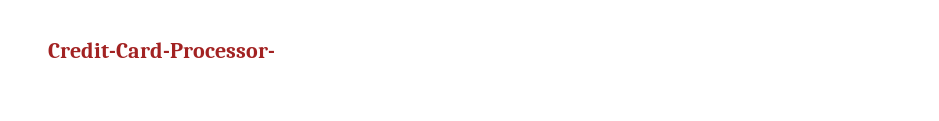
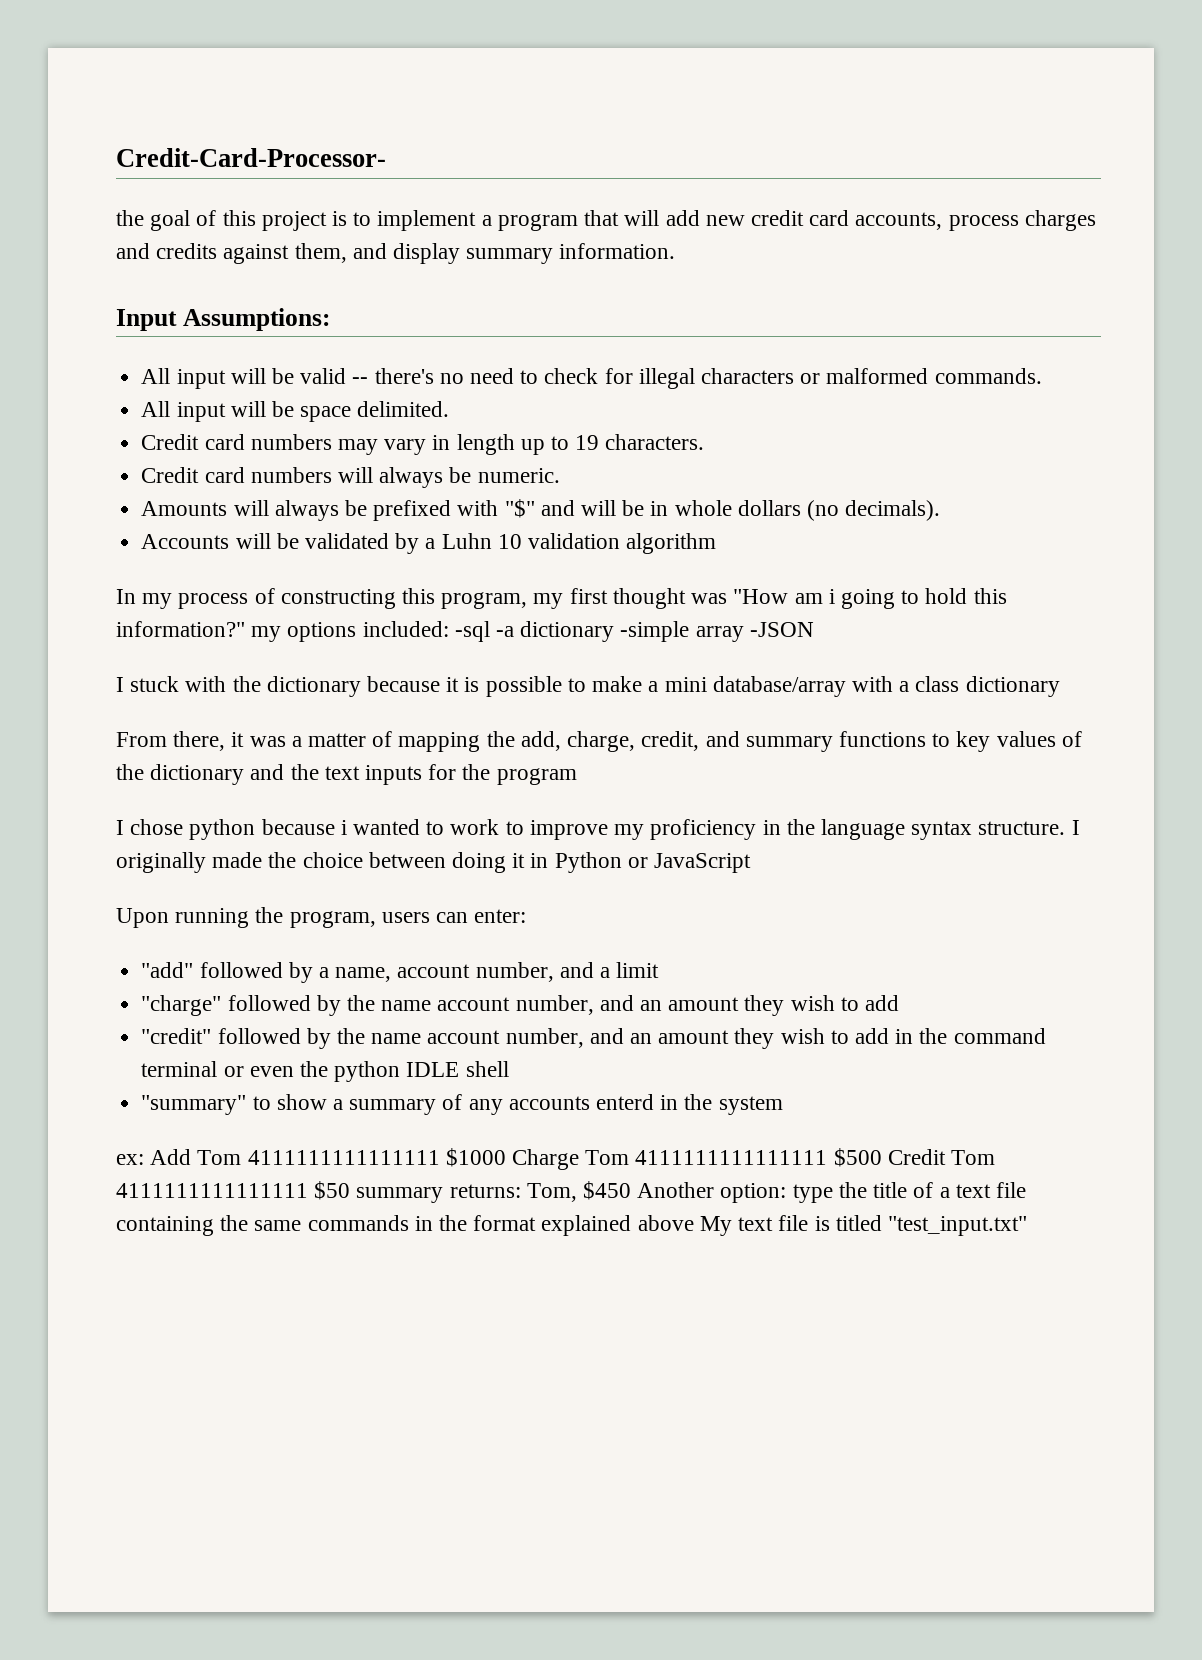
(275, 50) none -> [116,210,1096,231] [116,243,676,264] [116,308,330,331] [141,368,1042,389] [141,401,450,422] [141,434,705,455] [141,467,560,488] [141,499,941,521] [141,533,717,554] [116,588,1007,609] [116,621,814,642] [116,676,1060,697] [116,731,1082,752] [116,764,577,785] [116,819,1080,840] [116,852,752,873] [116,907,527,928] [141,962,660,983] [141,995,900,1016] [141,1028,1046,1049] [141,1061,509,1082] [141,1094,783,1115] [116,1148,996,1170] [116,1181,1026,1203] [116,1215,1027,1236] // the goal of this project is to implement a program that will add new credit card accounts, process charges and credits against them, and display summary information. // Input Assumptions: // All input will be valid -- there's no need to check for illegal characters or malformed commands. // All input will be space delimited. // Credit card numbers may vary in length up to 19 characters. // Credit card numbers will always be numeric. // Amounts will always be prefixed with "$" and will be in whole dollars (no decimals). // Accounts will be validated by a Luhn 10 validation algorithm // In my process of constructing this program, my first thought was "How am i going to hold this information?" my options included: -sql -a dictionary -simple array -JSON // I stuck with the dictionary because it is possible to make a mini database/array with a class dictionary // From there, it was a matter of mapping the add, charge, credit, and summary functions to key values of the dictionary and the text inputs for the program // I chose python because i wanted to work to improve my proficiency in the language syntax structure. I originally made the choice between doing it in Python or JavaScript // Upon running the program, users can enter: // "add" followed by a name, account number, and a limit // "charge" followed by the name account number, and an amount they wish to add // "credit" followed by the name account number, and an amount they wish to add in the command terminal or even the python IDLE shell // "summary" to show a summary of any accounts enterd in the system // ex: Add Tom 4111111111111111 $1000 Charge Tom 4111111111111111 $500 Credit Tom 4111111111111111 $50 summary returns: Tom, $450 Another option: type the title of a text file containing the same commands in the format explained above My text file is titled "test_input.txt"

